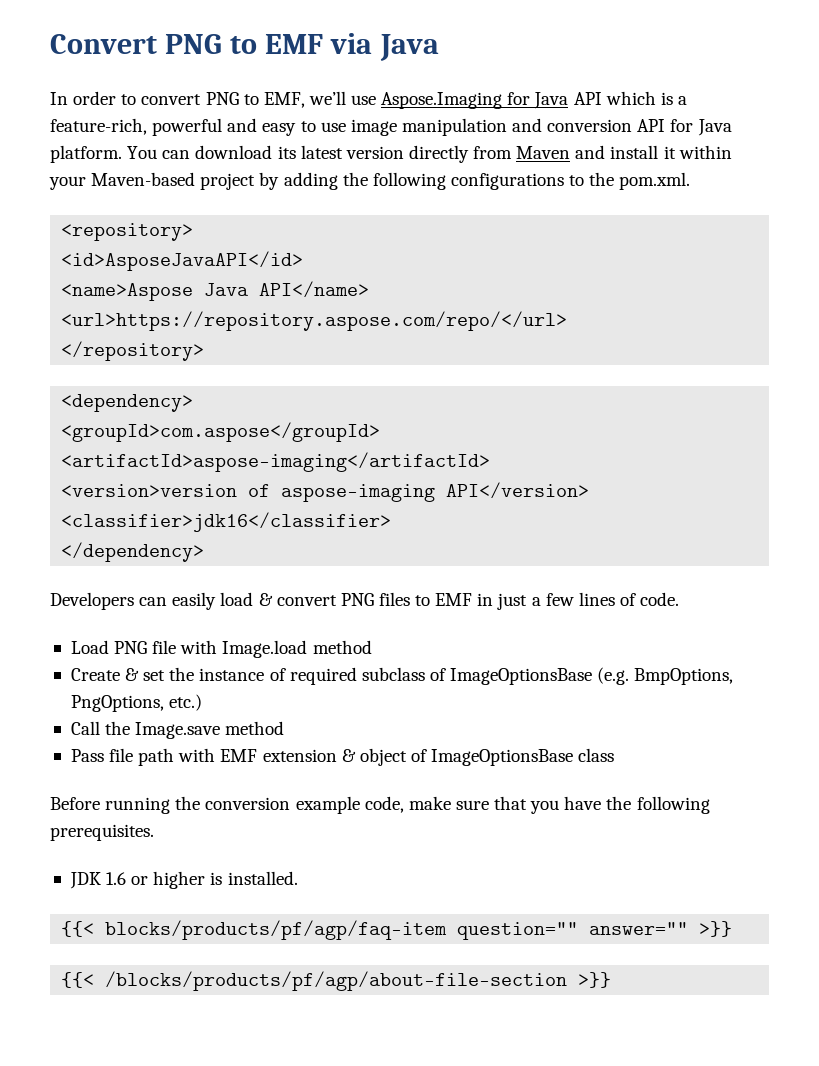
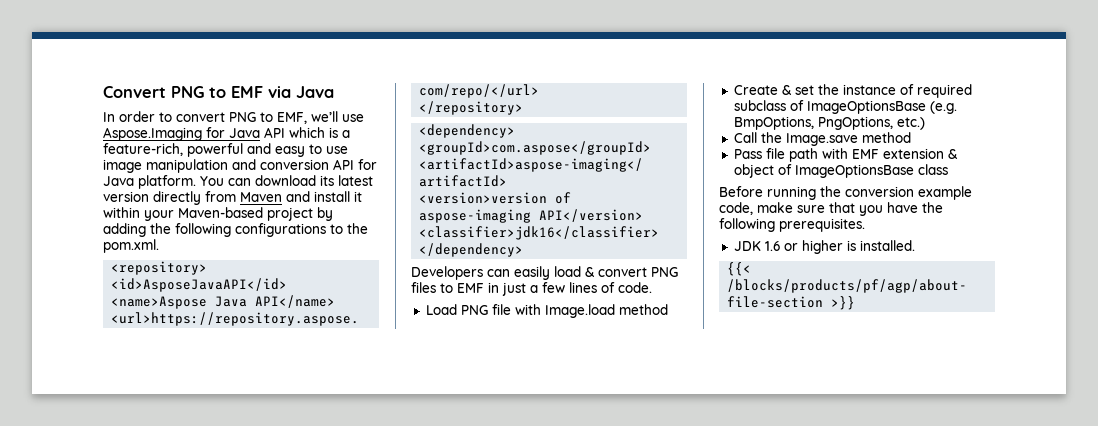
[61,920,733,940] // {{< blocks/products/pf/agp/faq-item question="" answer="" >}} -> (915, 245) none

